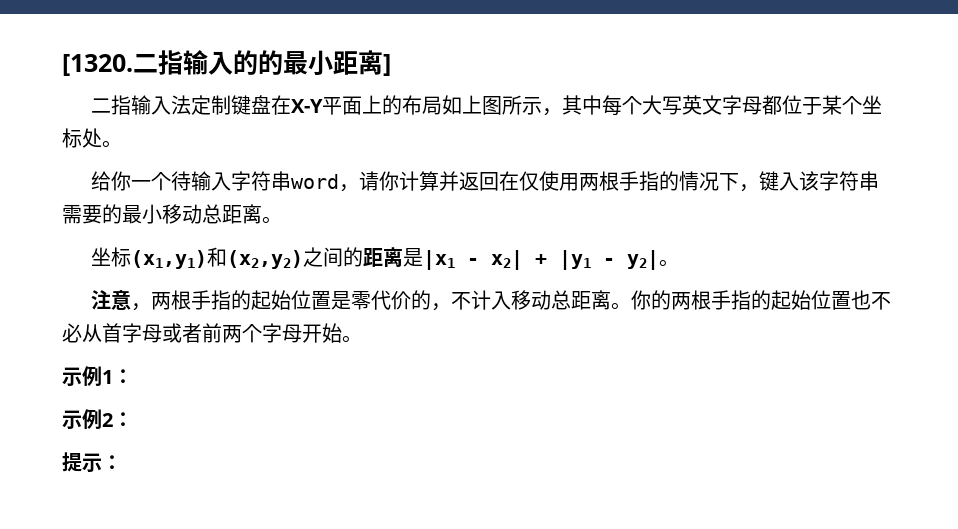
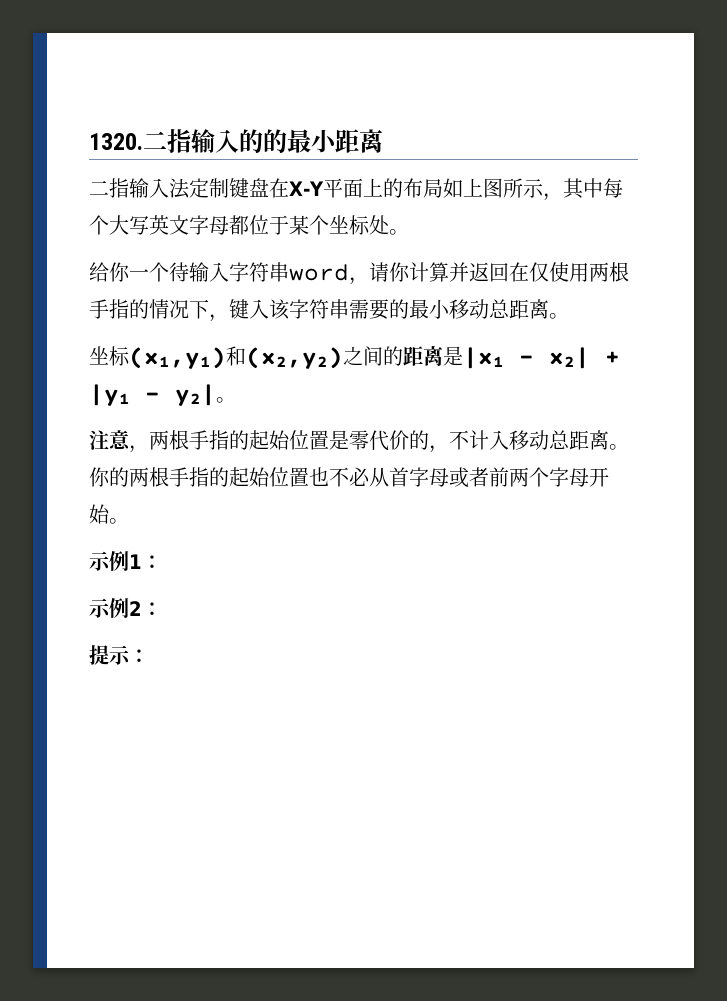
[62,54,133,76] [1320. -> [89,133,143,150] 1320.
[383,54,391,76] ] -> (383, 141) none

